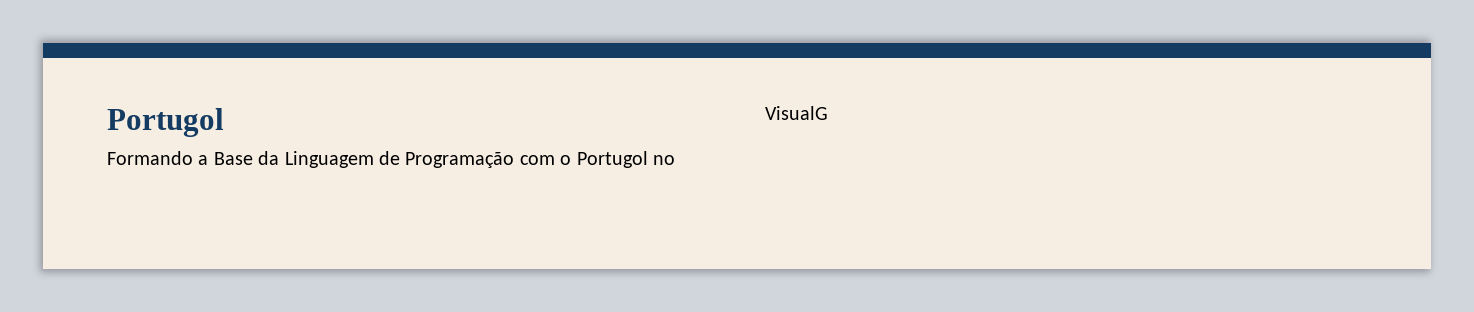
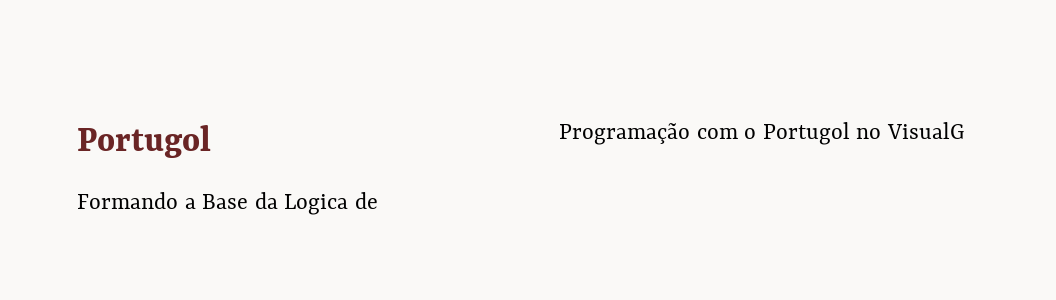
[284,151,374,168] Linguagem -> [284,194,349,215] Logica

